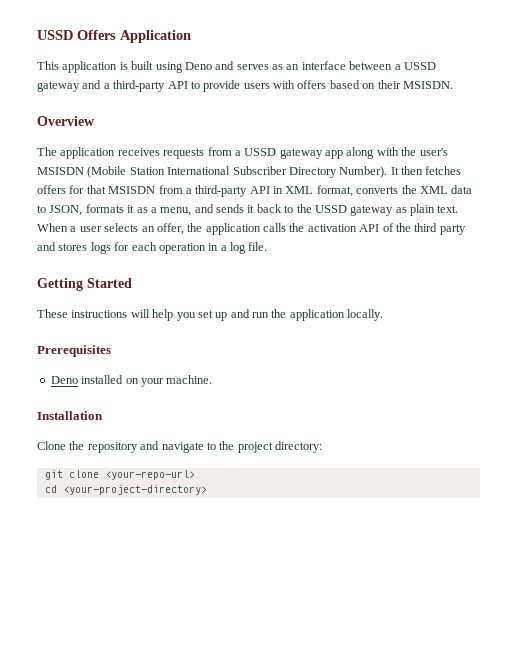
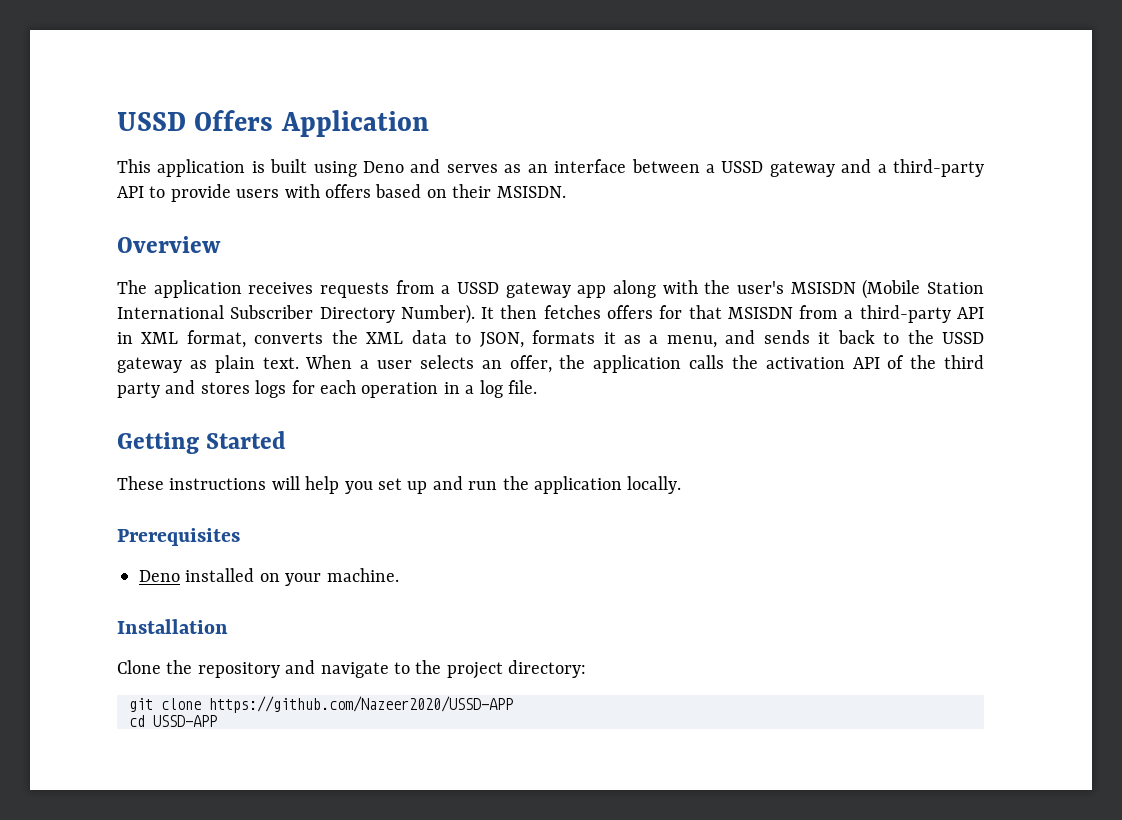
[104,470,195,480] <your-repo-url> -> [209,696,513,713] https://github.com/Nazeer2020/USSD-APP
[62,485,207,495] <your-project-directory> -> [153,715,217,727] USSD-APP

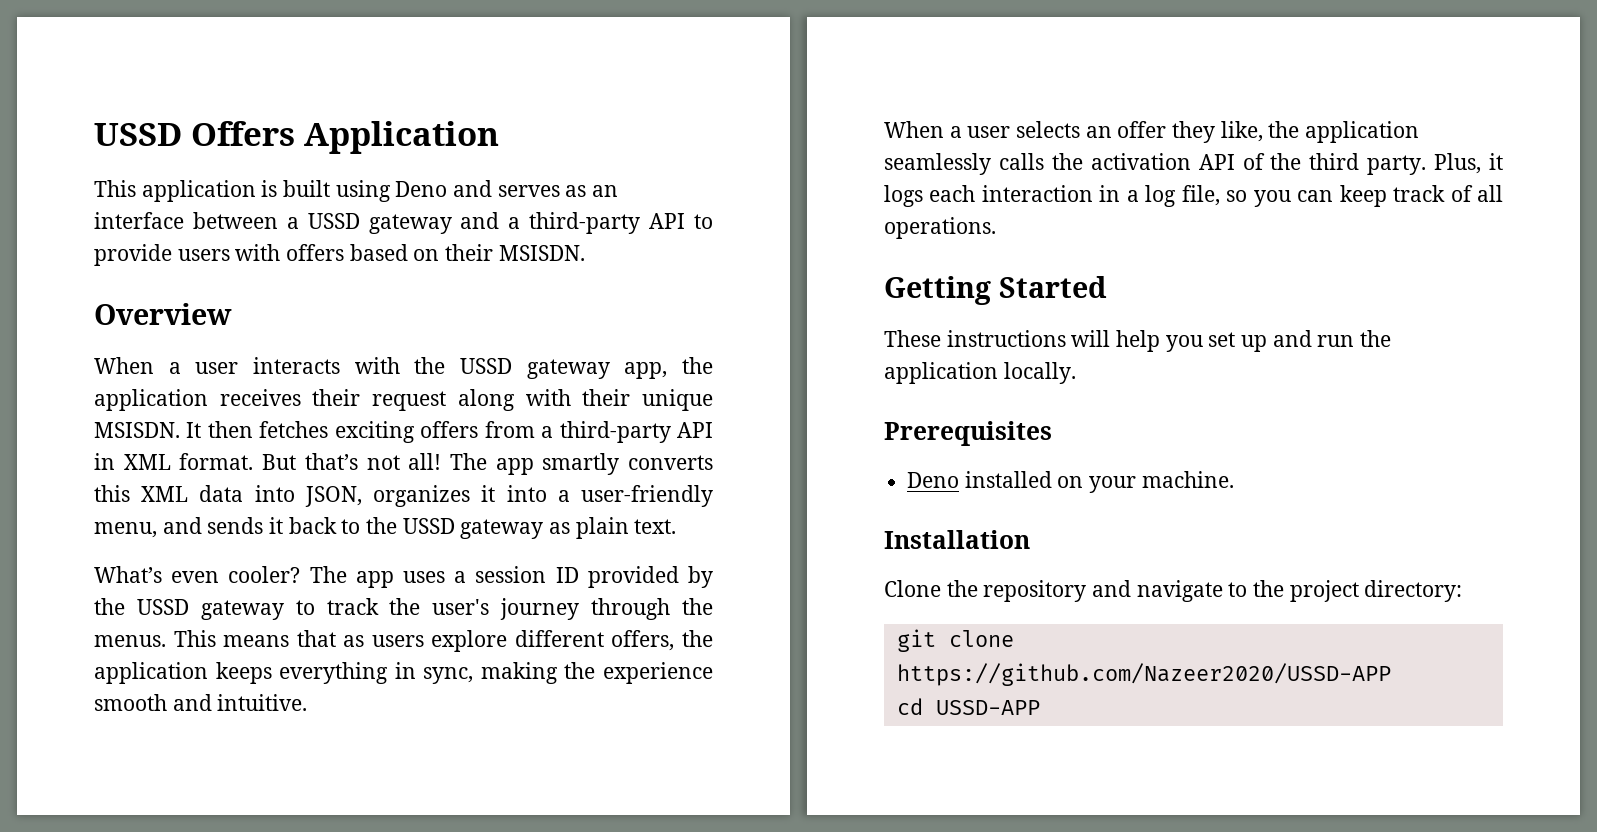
[117,279,984,299] [117,304,793,324] The application receives requests from a USSD gateway app along with the user's MSISDN (Mobile Station International Subscriber Directory Number). It then fetches offers for that MSISDN -> [94,357,713,379] [94,389,713,411] [94,421,479,443] When a user interacts with the USSD gateway app, the application receives their request along with their unique MSISDN. It then fetches exciting offers
[186,330,659,348] format, converts the XML data to JSON, formats it as a -> [179,453,713,475] [94,485,713,507] format. But that’s not all! The app smartly converts this XML data into JSON, organizes it into a user-friendly
(299, 363) none -> [94,566,713,588] [94,598,714,620] [94,630,713,652] [94,662,713,684] [94,694,308,711] // What’s even cooler? The app uses a session ID provided by the USSD gateway to track the user's journey through the menus. This means that as users explore different offers, the application keeps everything in sync, making the experience smooth and intuitive. //
[509,355,682,373] offer, the application -> [1117,121,1420,143] [884,153,991,175] offer they like, the application seamlessly
[117,380,537,398] party and stores logs for each operation in a log file. -> [1367,153,1503,175] [884,185,1503,207] [884,217,996,239] party. Plus, it logs each interaction in a log file, so you can keep track of all operations.

